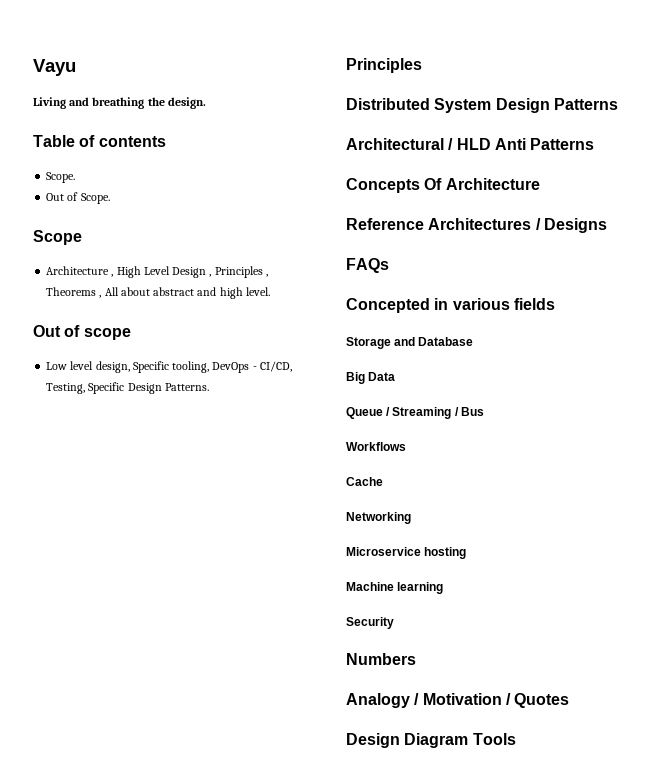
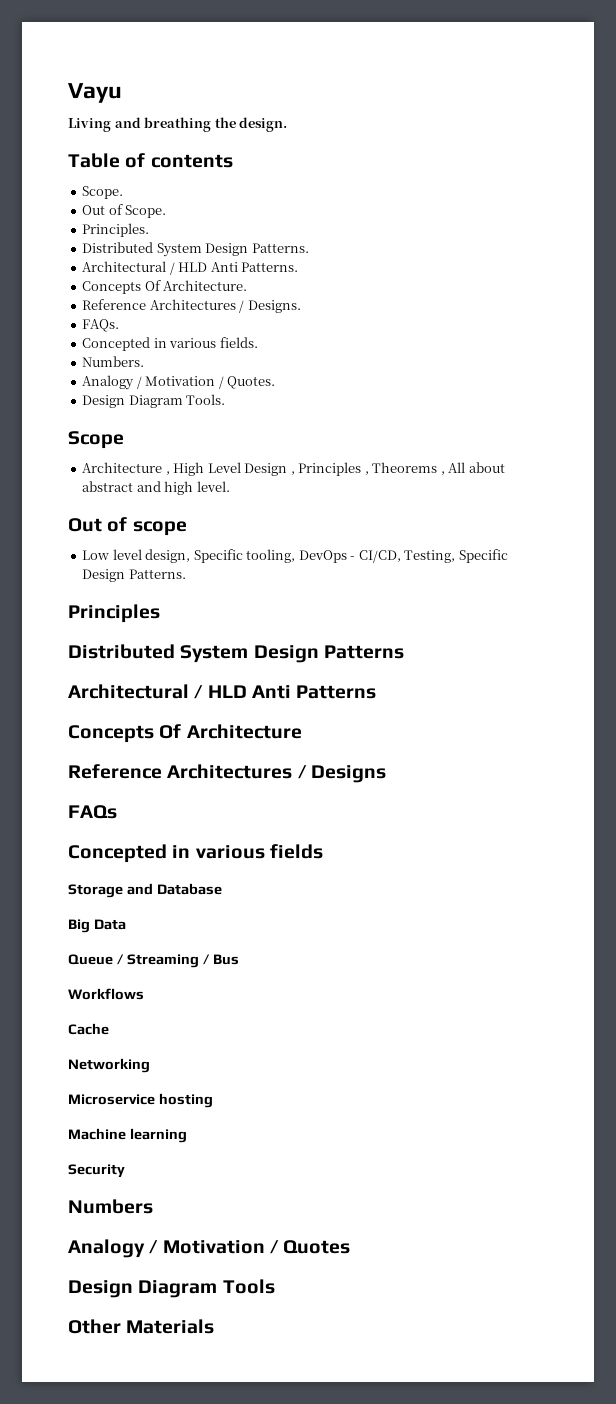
(110, 198) none -> [82,223,150,237] [82,242,309,257] [82,261,299,275] [82,280,248,294] [82,299,301,313] [82,319,120,332] [82,337,258,351] [82,356,145,367] [82,375,276,390] [82,394,226,408] // Principles. // Distributed System Design Patterns. // Architectural / HLD Anti Patterns. // Concepts Of Architecture. // Reference Architectures / Designs. // FAQs. // Concepted in various fields. // Numbers. // Analogy / Motivation / Quotes. // Design Diagram Tools.
(516, 739) none -> [68,1319,215,1334] // Other Materials

